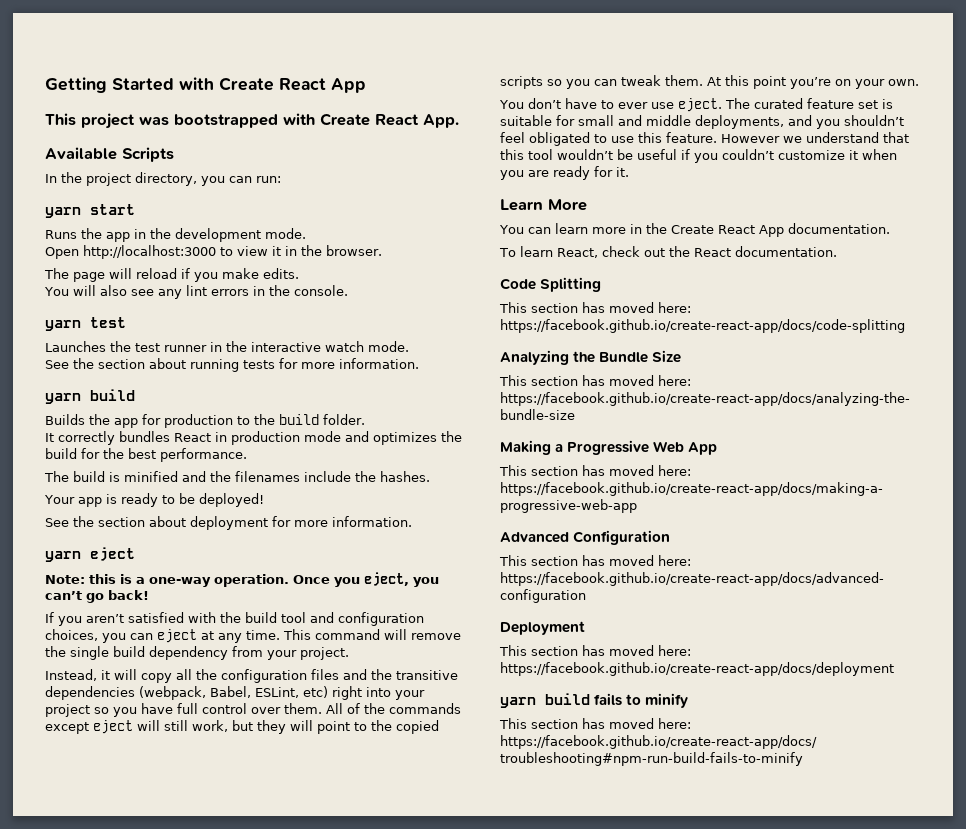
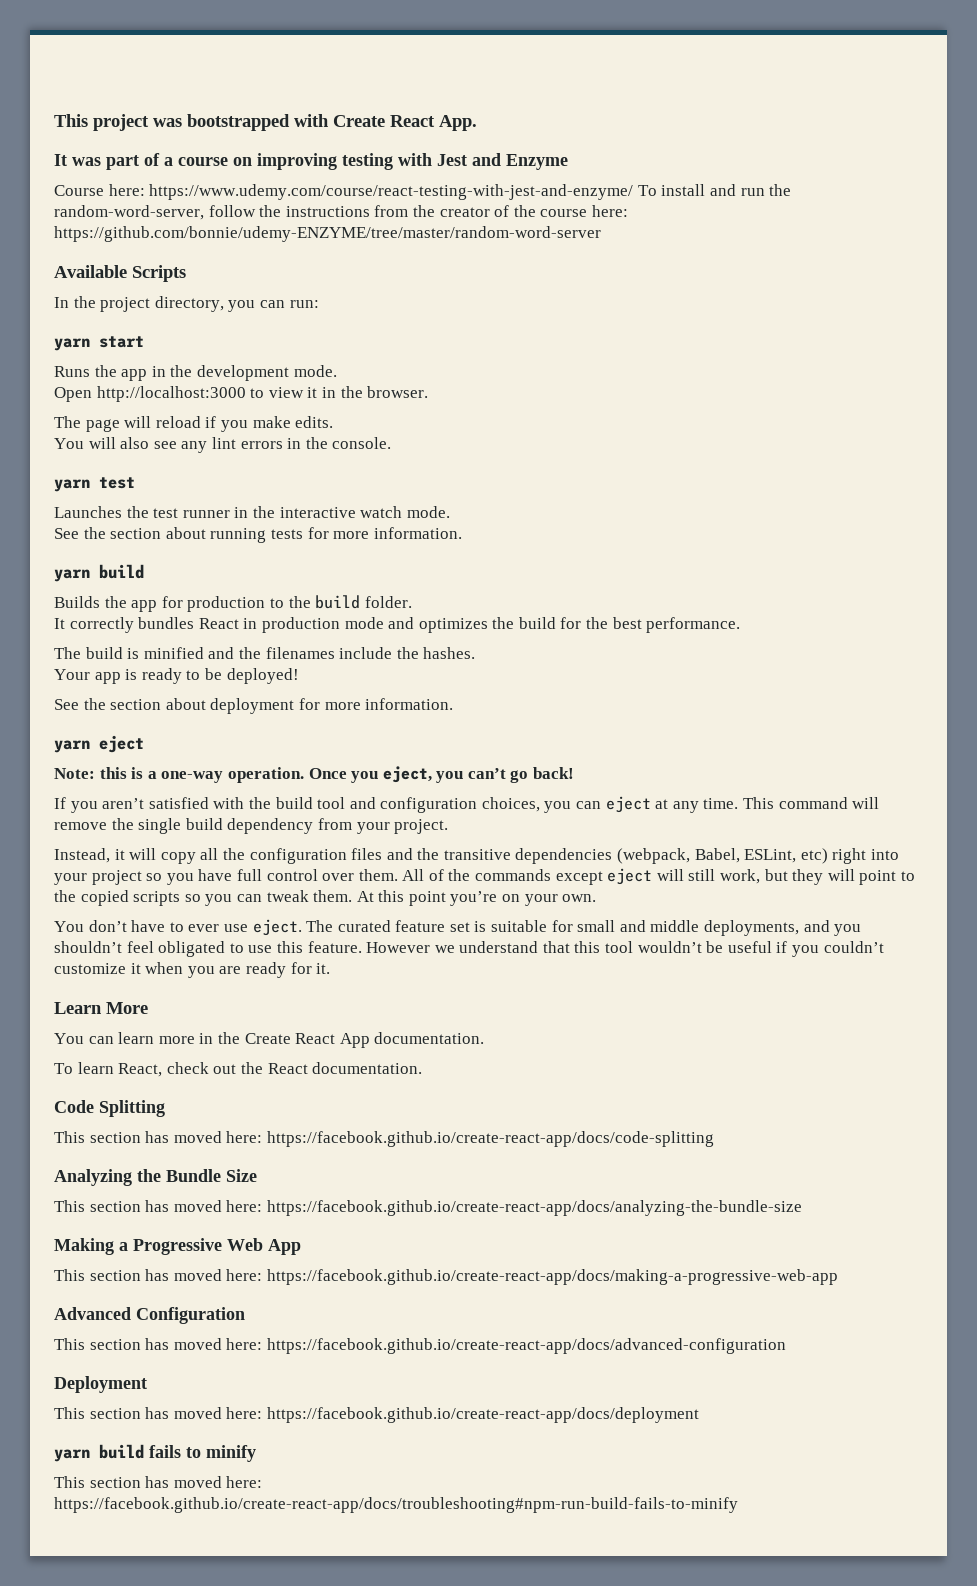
[45,77,366,93] Getting Started with Create React App // -> (54, 120) none
(459, 121) none -> [54,153,568,170] [54,184,792,200] [54,205,628,220] [54,226,601,242] // It was part of a course on improving testing with Jest and Enzyme // Course here: https://www.udemy.com/course/react-testing-with-jest-and-enzyme/ To install and run the random-word-server, follow the instructions from the creator of the course here: https://github.com/bonnie/udemy-ENZYME/tree/master/random-word-server

